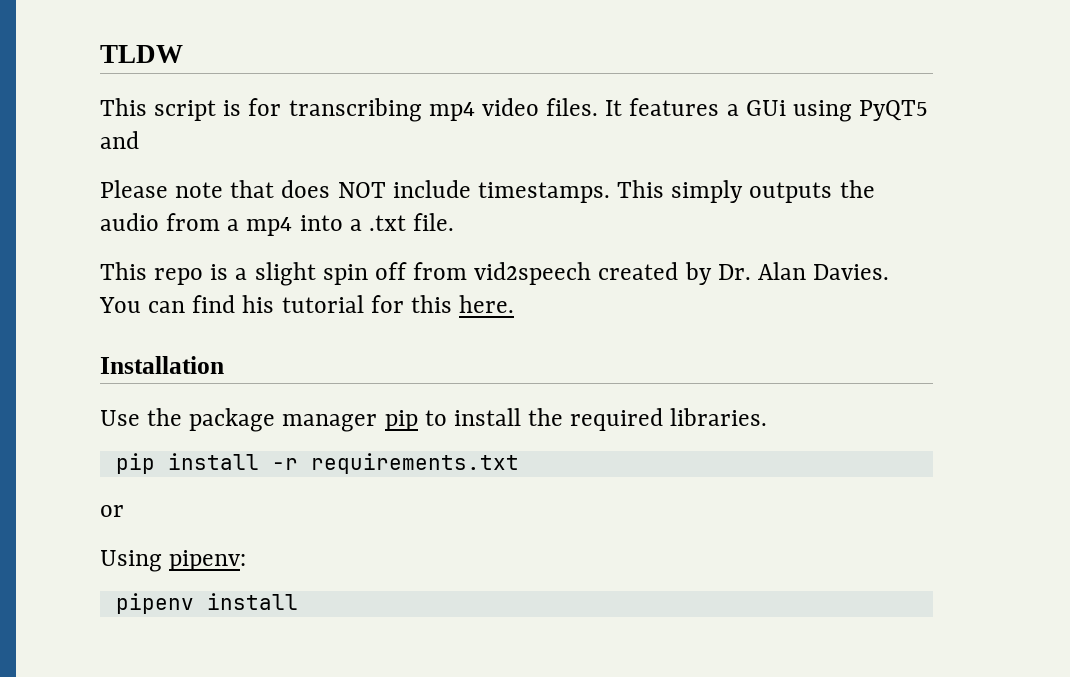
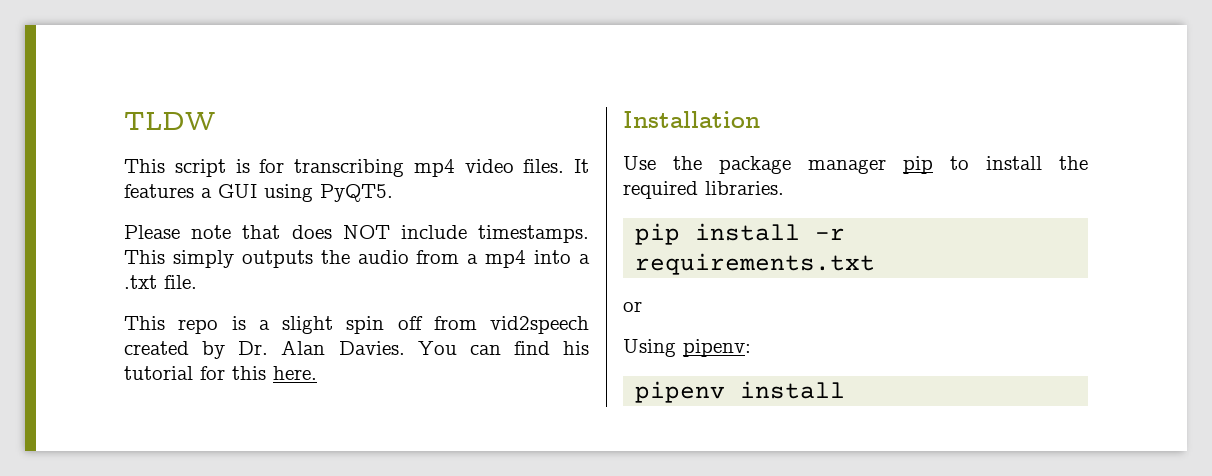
[745,100,929,122] [100,131,139,149] GUi using PyQT5 and -> [218,184,393,202] GUI using PyQT5.

